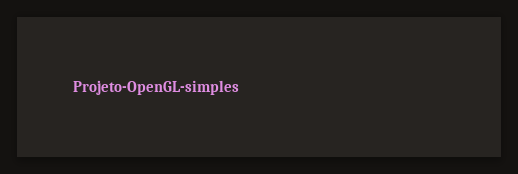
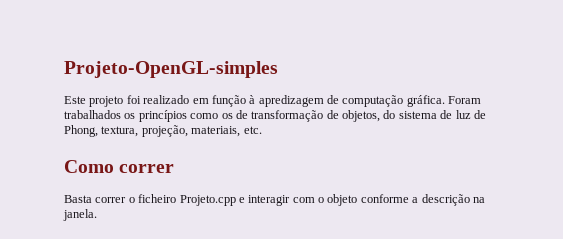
(239, 87) none -> [64,95,482,107] [64,110,486,122] [64,125,262,137] [64,160,175,173] [64,194,485,206] [63,209,97,221] // Este projeto foi realizado em função à apredizagem de computação gráfica. Foram trabalhados os princípios como os de transformação de objetos, do sistema de luz de Phong, textura, projeção, materiais, etc. // Como correr // Basta correr o ficheiro Projeto.cpp e interagir com o objeto conforme a descrição na janela.

